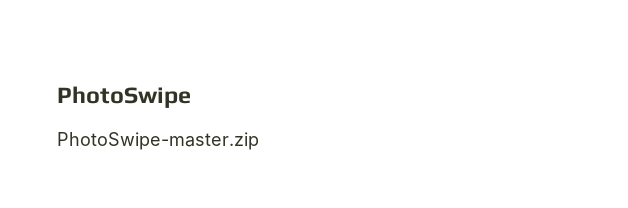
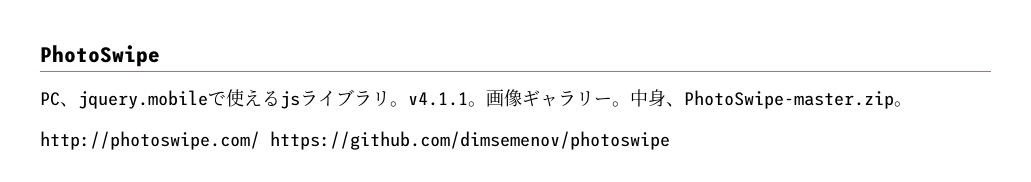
[57,132,259,150] PhotoSwipe-master.zip -> [40,89,912,109] [40,131,670,150] PC、jquery.mobileで使えるjsライブラリ。v4.1.1。画像ギャラリー。中身、PhotoSwipe-master.zip。 // http://photoswipe.com/ https://github.com/dimsemenov/photoswipe

